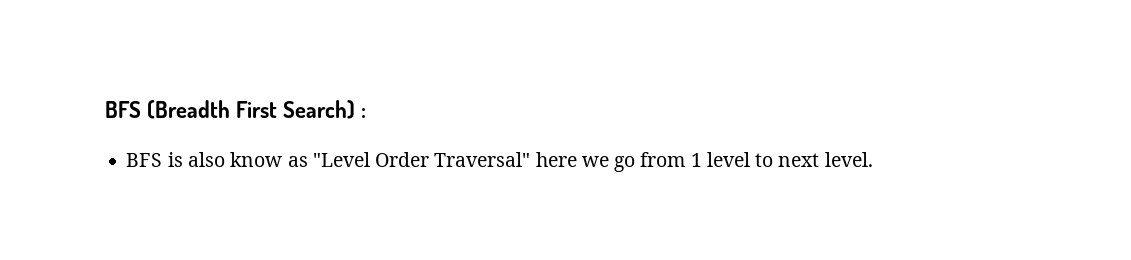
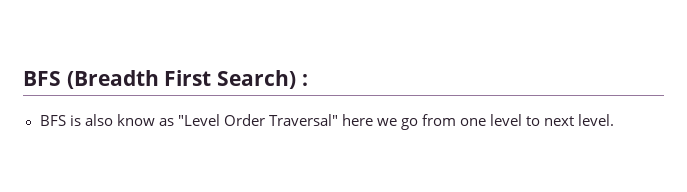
[690,153,702,167] 1 -> [460,118,487,126] one

